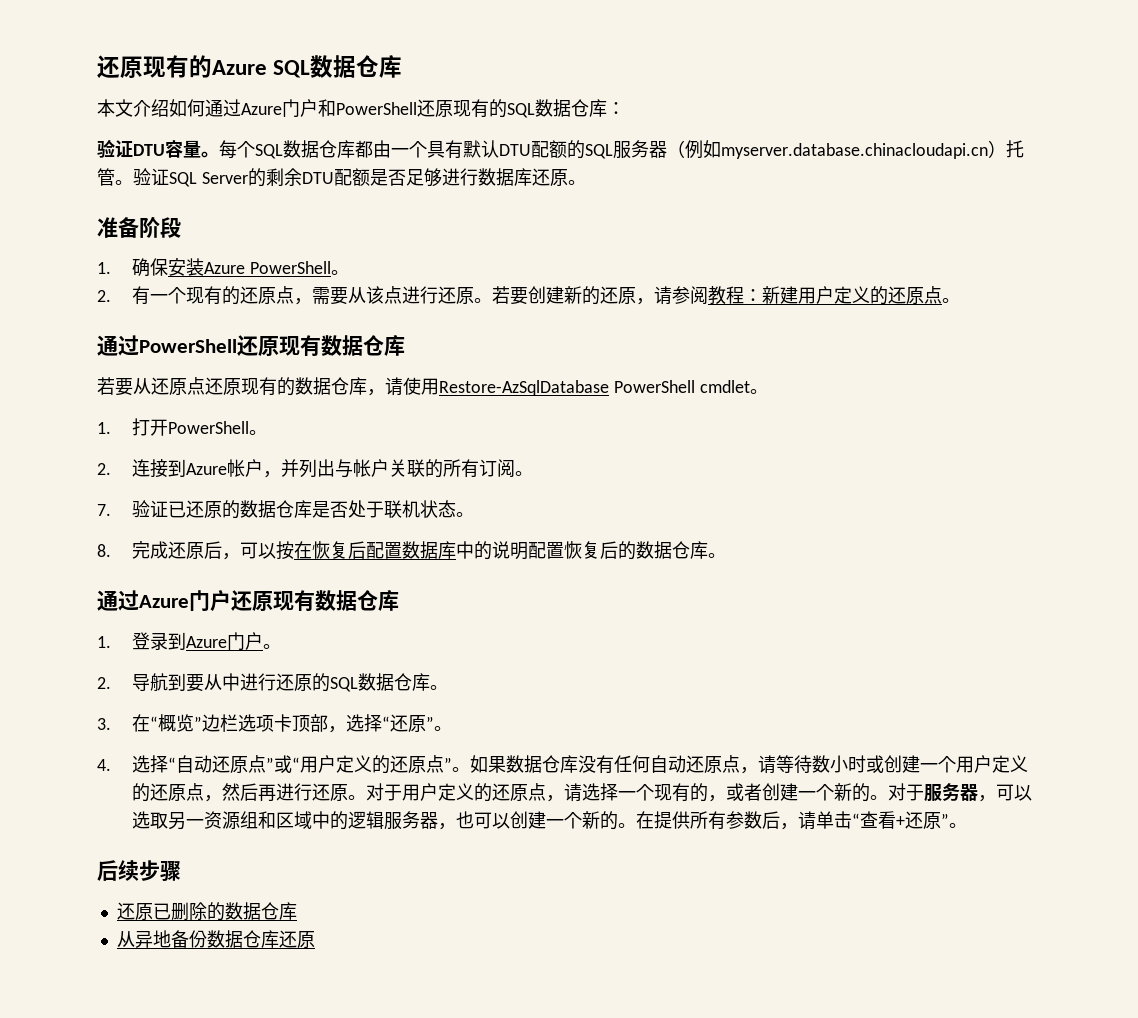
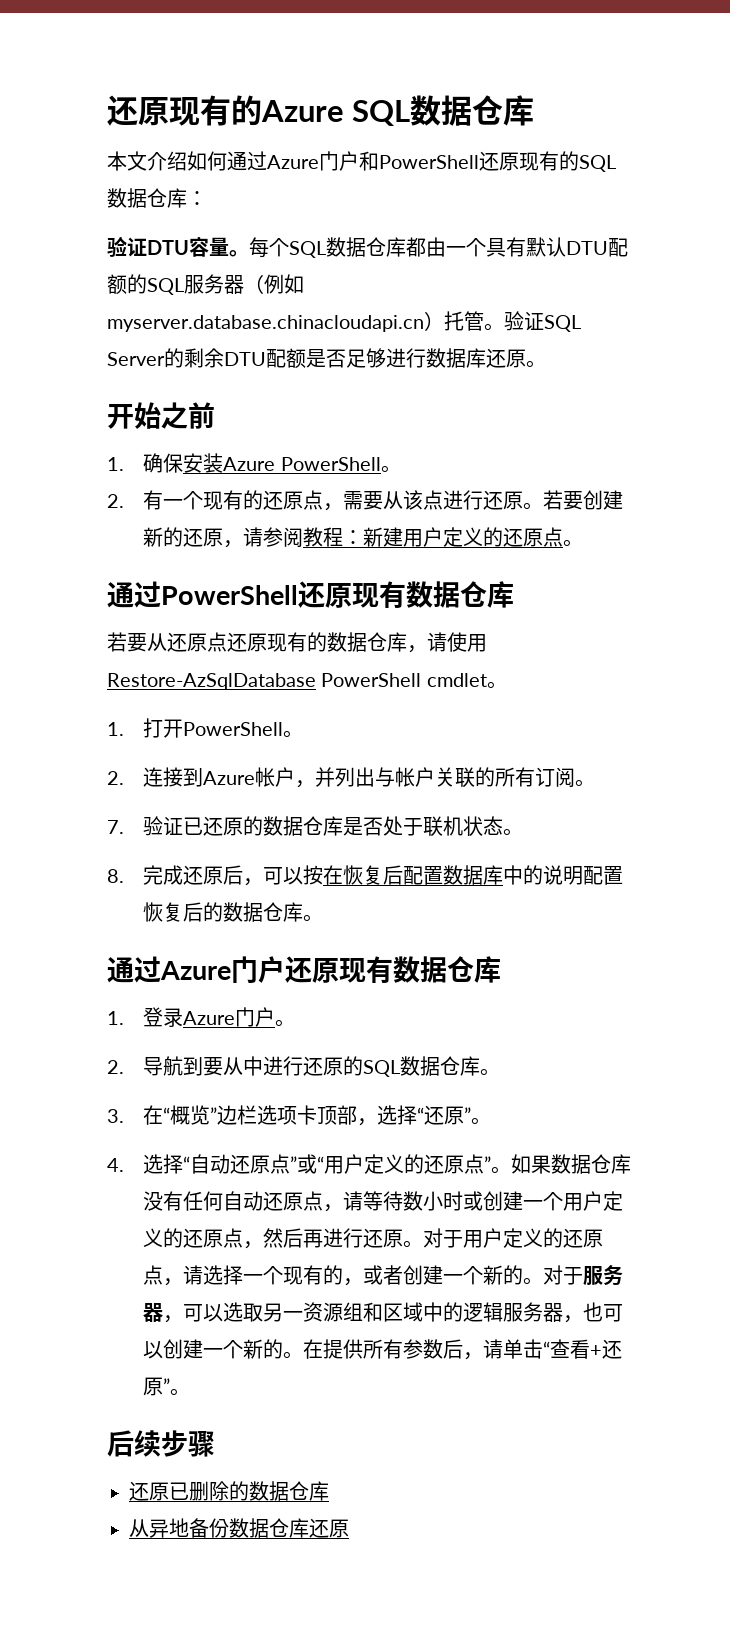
[97,216,181,238] 准备阶段 -> [107,402,215,429] 开始之前
[167,632,186,650] 到 -> (184, 1017) none

